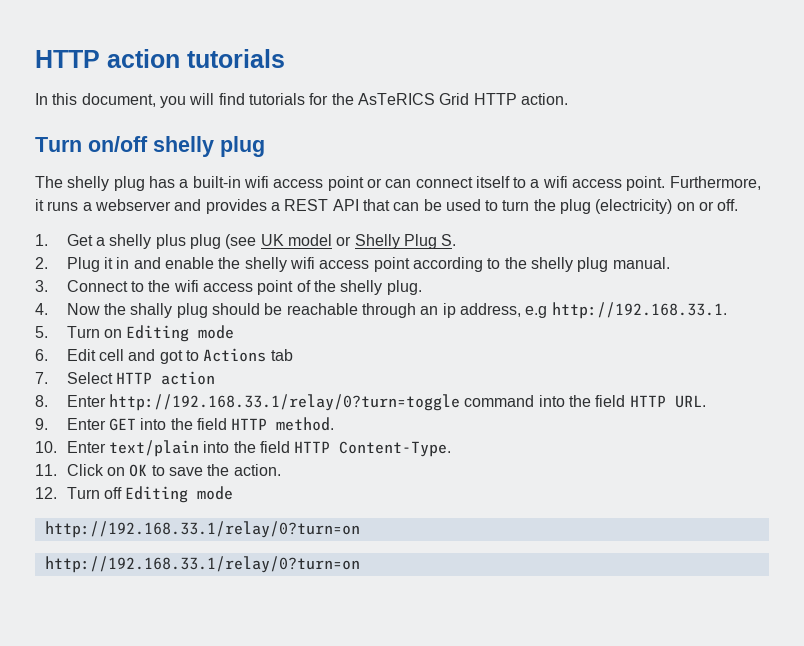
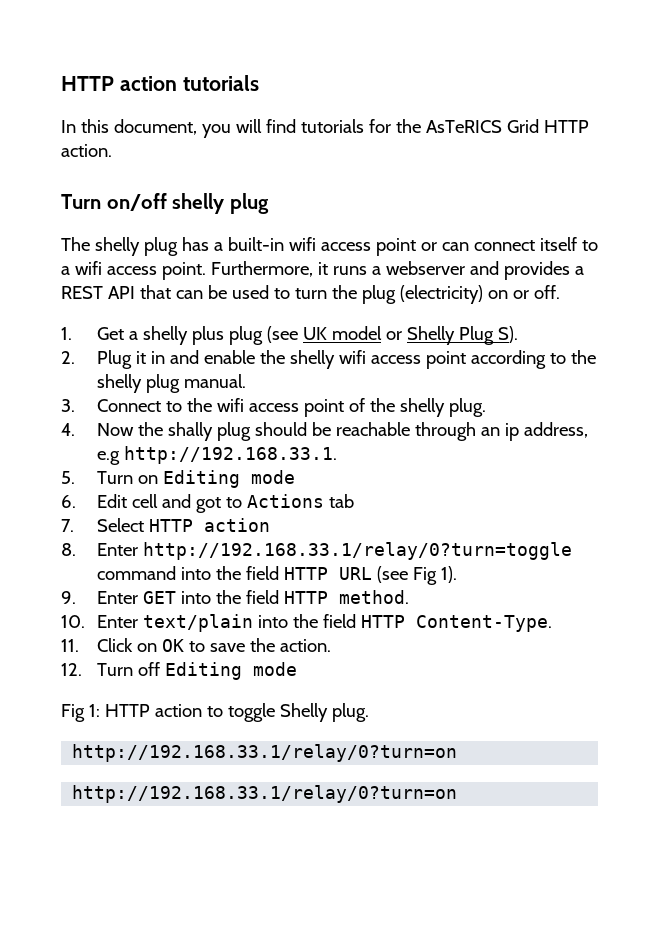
[441,234,457,246] S. -> [497,326,518,343] S).
[674,395,706,408] URL. -> [338,566,457,585] URL (see Fig 1).
(234, 493) none -> [61,703,369,722] // Fig 1: HTTP action to toggle Shelly plug.

